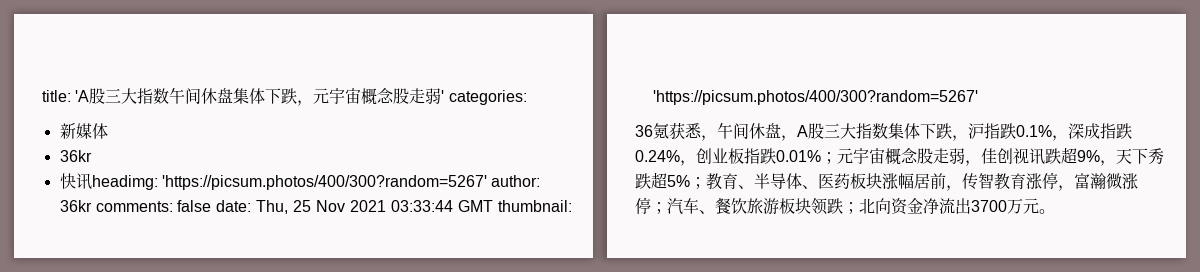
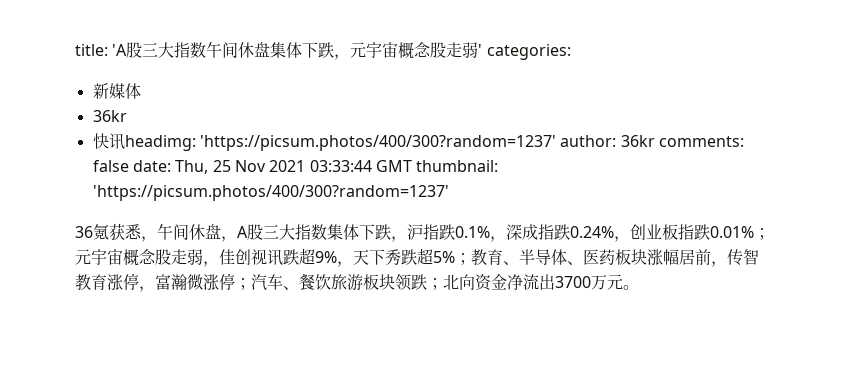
[161,175,487,190] 'https://picsum.photos/400/300?random=5267' -> [199,135,556,151] 'https://picsum.photos/400/300?random=1237'
[652,90,978,105] 'https://picsum.photos/400/300?random=5267' -> [92,185,449,201] 'https://picsum.photos/400/300?random=1237'

